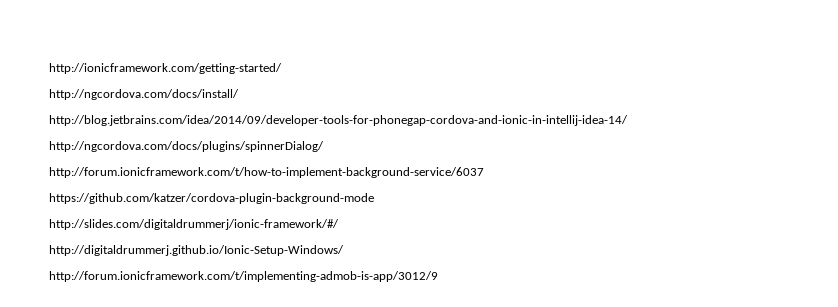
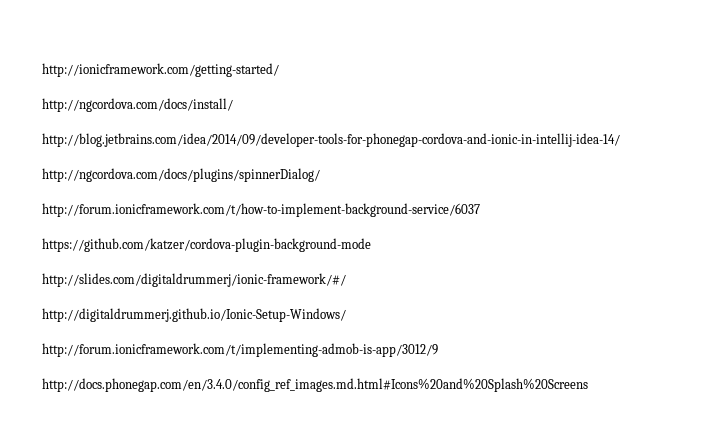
(438, 276) none -> [42,378,588,392] // http://docs.phonegap.com/en/3.4.0/config_ref_images.md.html#Icons%20and%20Splash%20Screens

